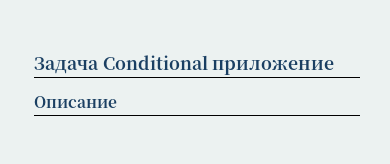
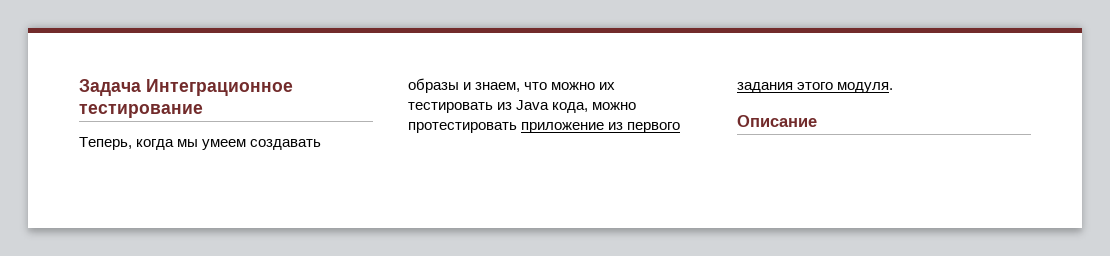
[102,55,335,75] Conditional приложение -> [146,79,293,96] [79,104,203,118] [79,137,322,150] [408,78,616,93] [408,100,637,113] [408,122,681,133] [737,82,894,93] Интеграционное тестирование // Теперь, когда мы умеем создавать образы и знаем, что можно их тестировать из Java кода, можно протестировать приложение из первого задания этого модуля.

